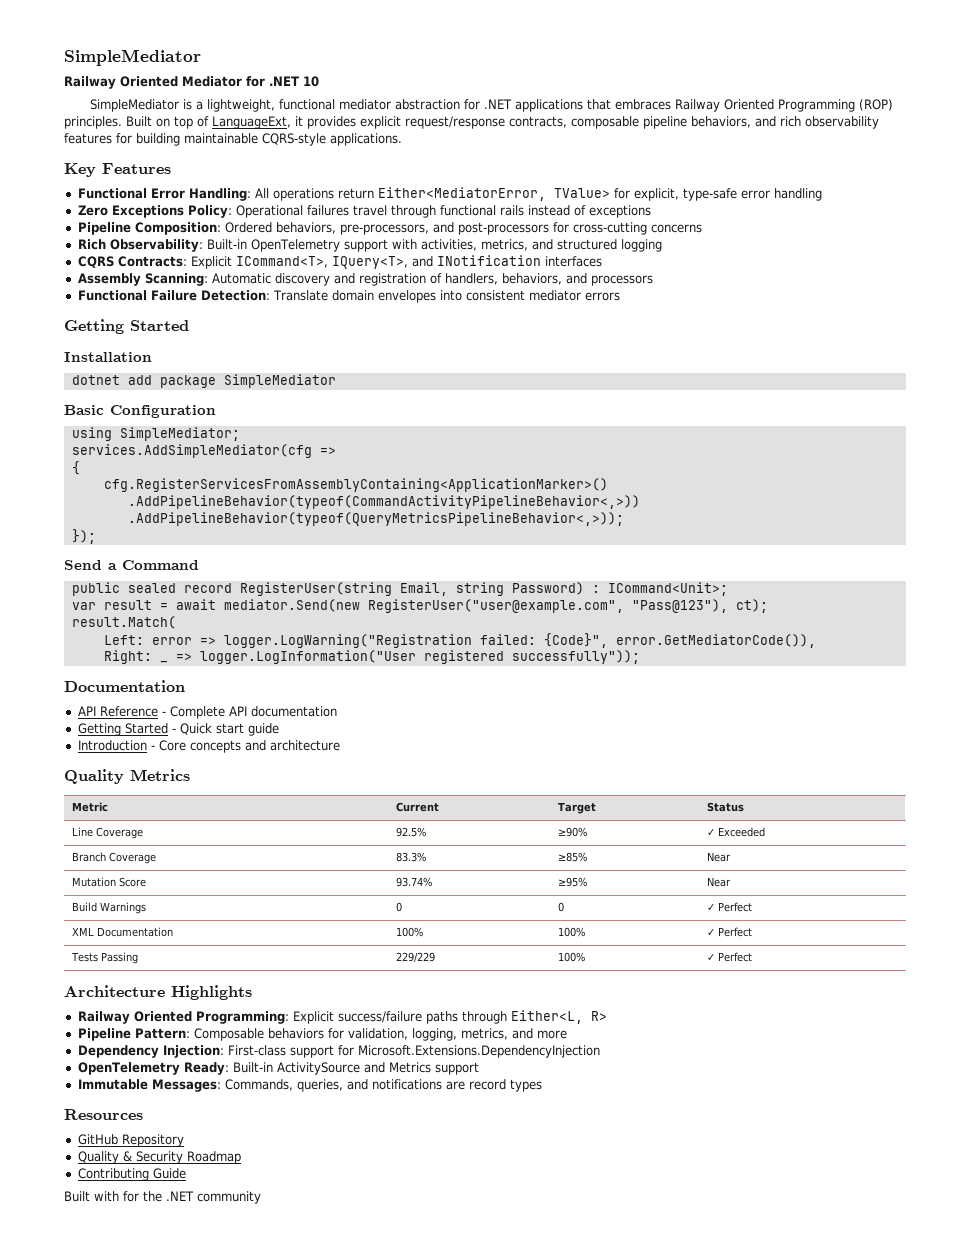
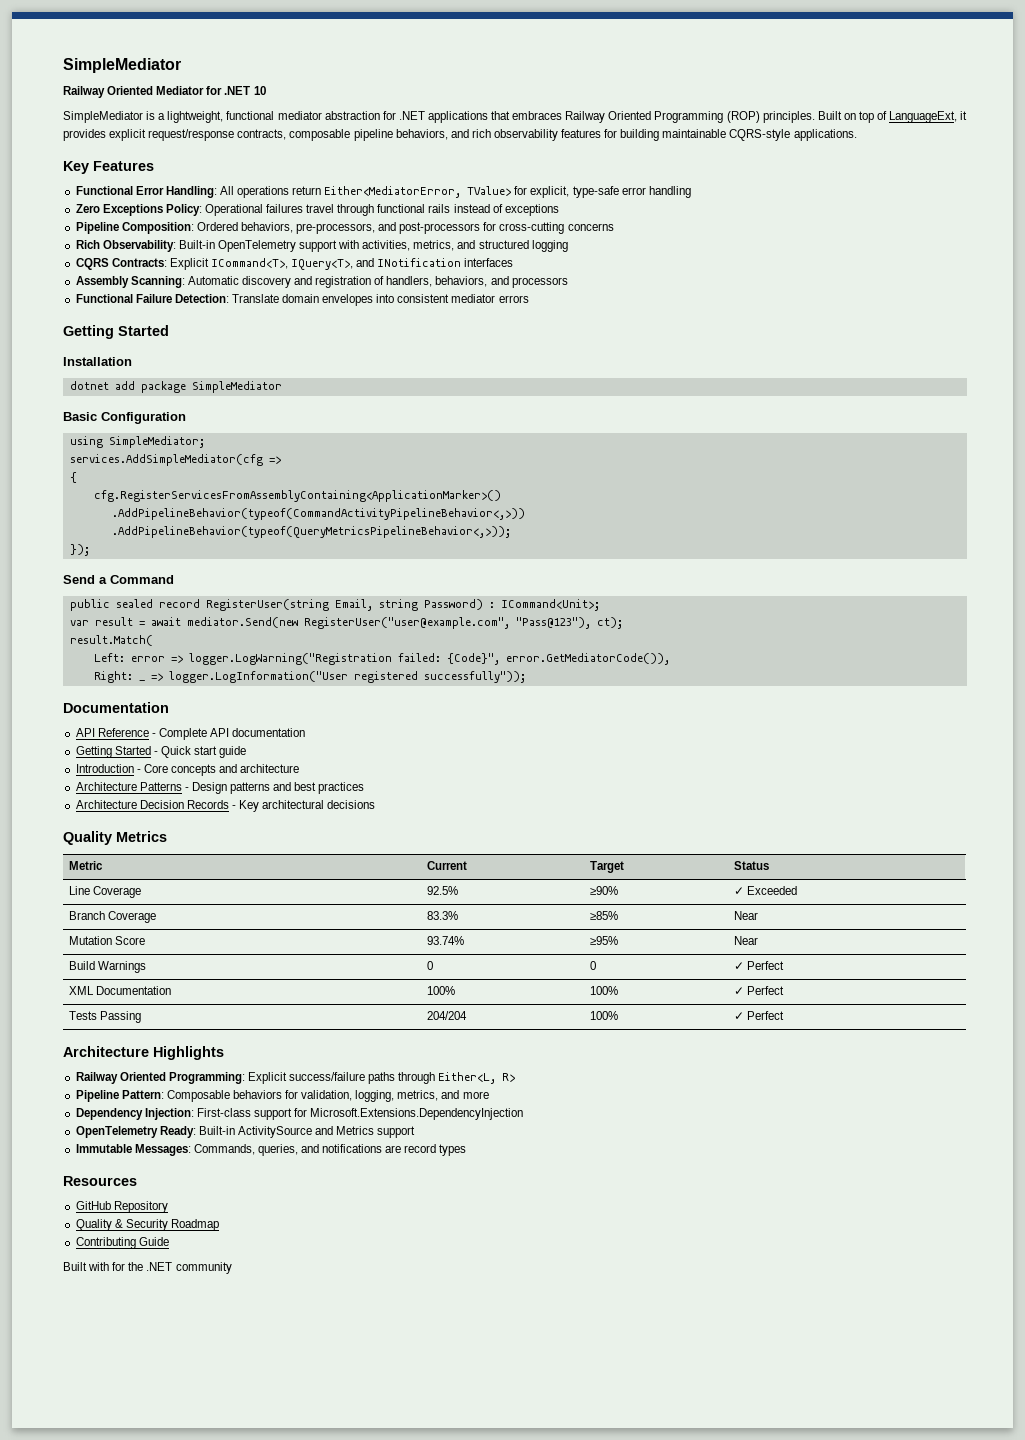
(340, 745) none -> [75,782,365,794] [75,800,376,812] // Architecture Patterns - Design patterns and best practices // Architecture Decision Records - Key architectural decisions
[395,952,435,963] 229/229 -> [426,1011,467,1020] 204/204

